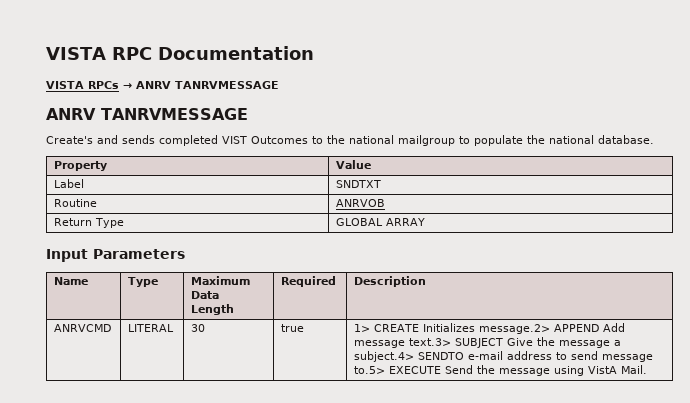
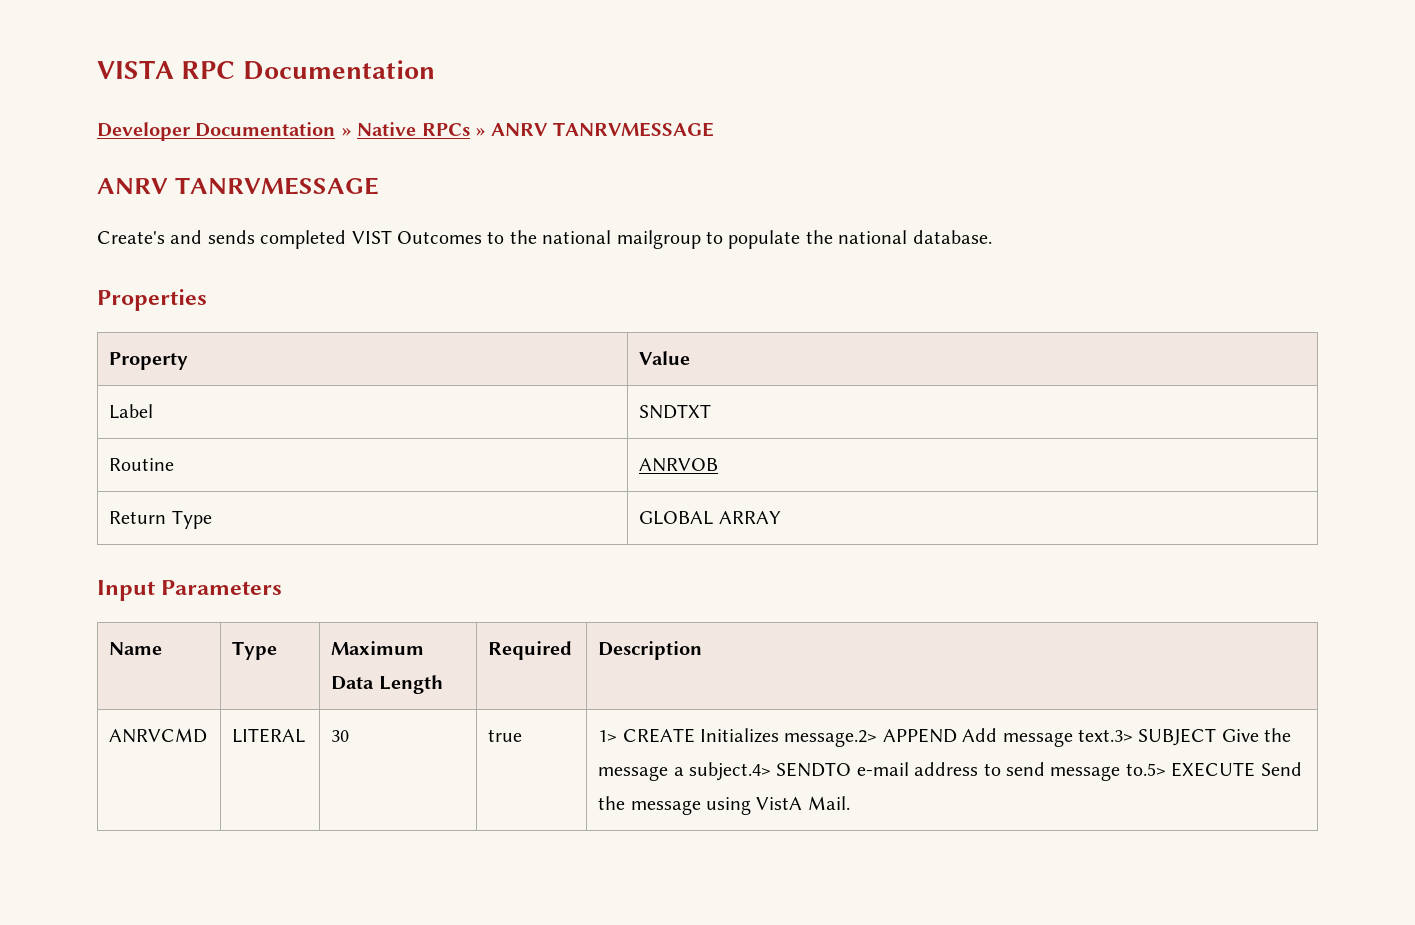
[46,81,132,89] VISTA RPCs → -> [97,122,486,141] Developer Documentation » Native RPCs »
(654, 139) none -> [97,289,207,311] // Properties

